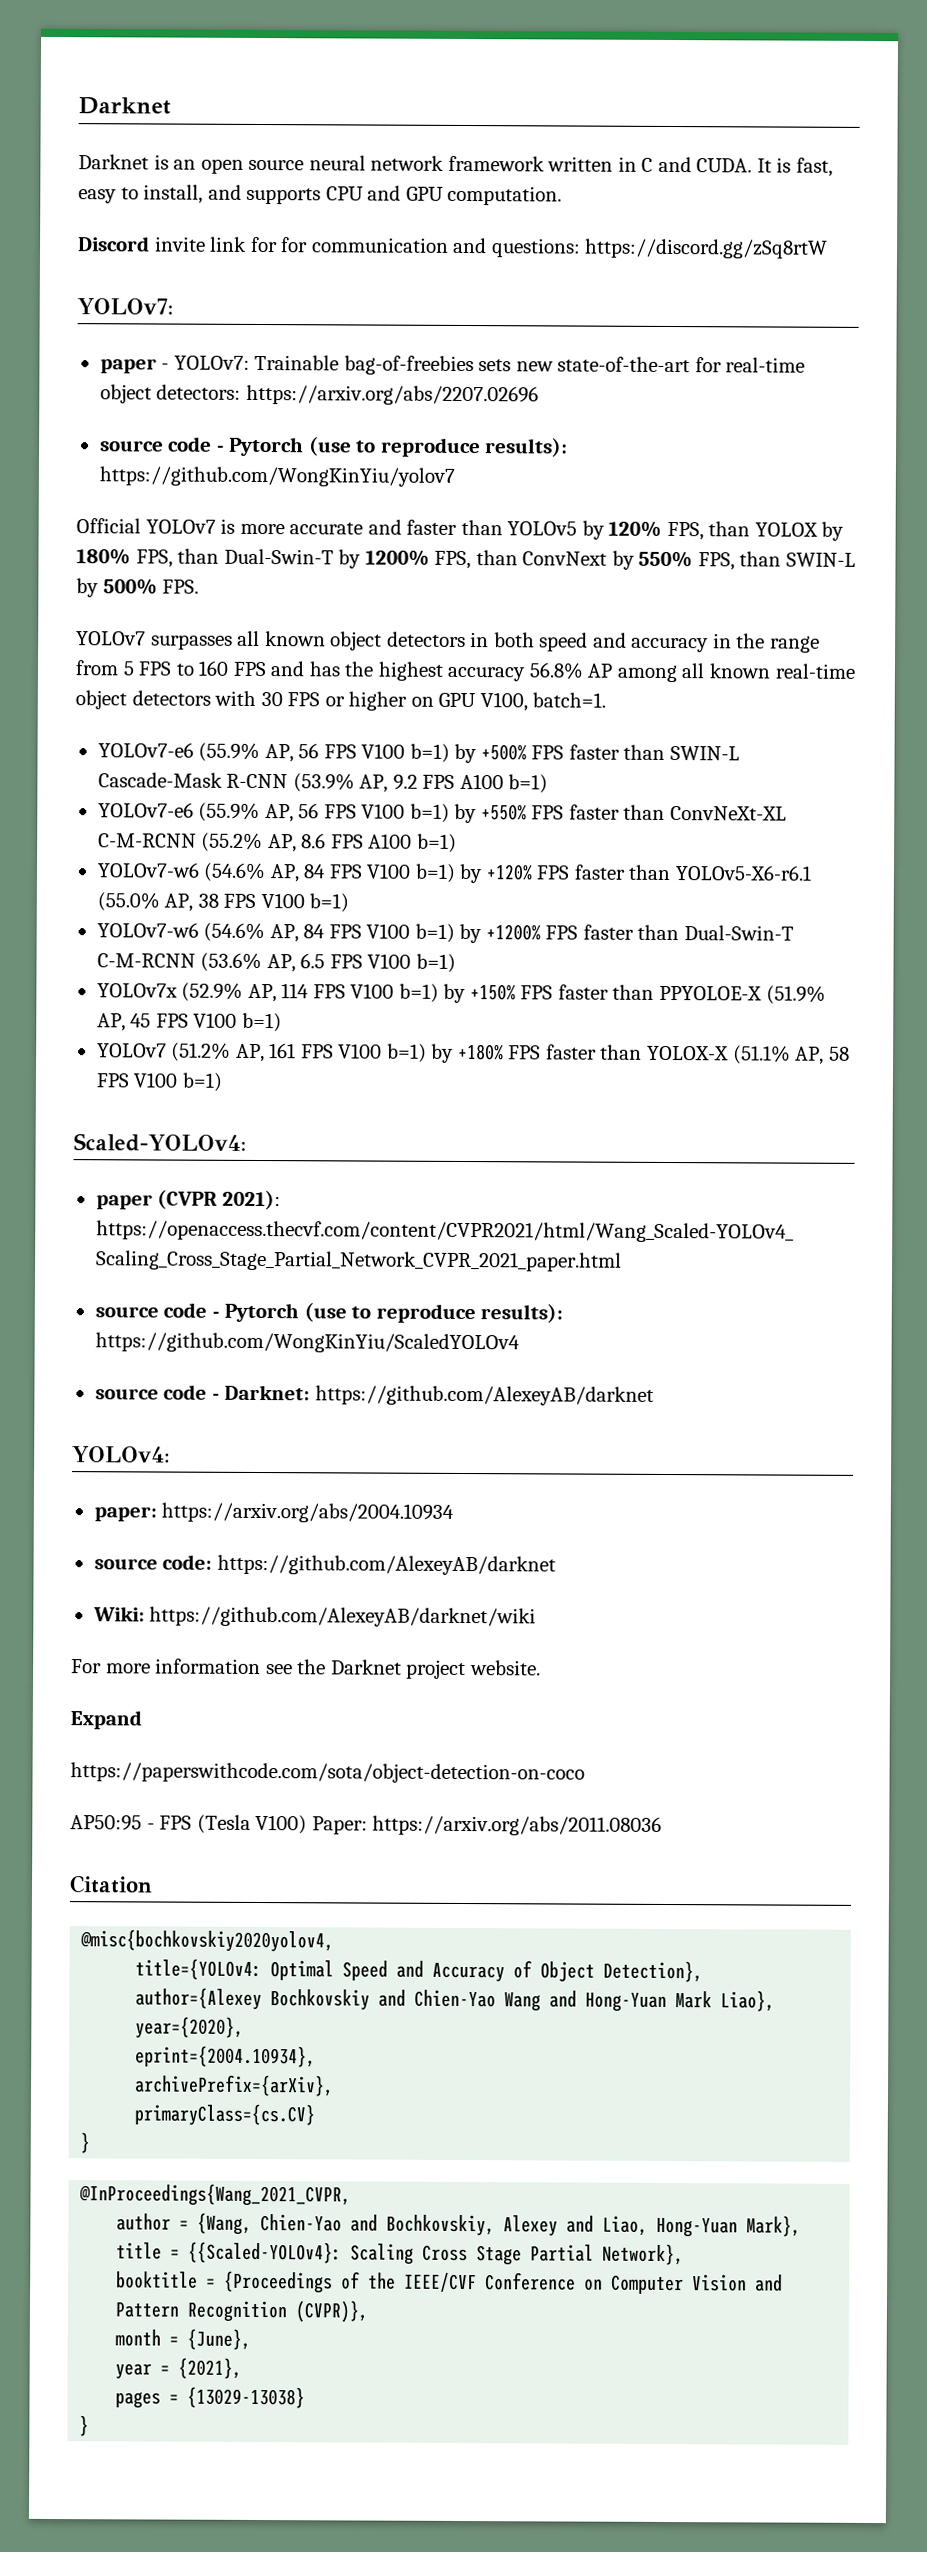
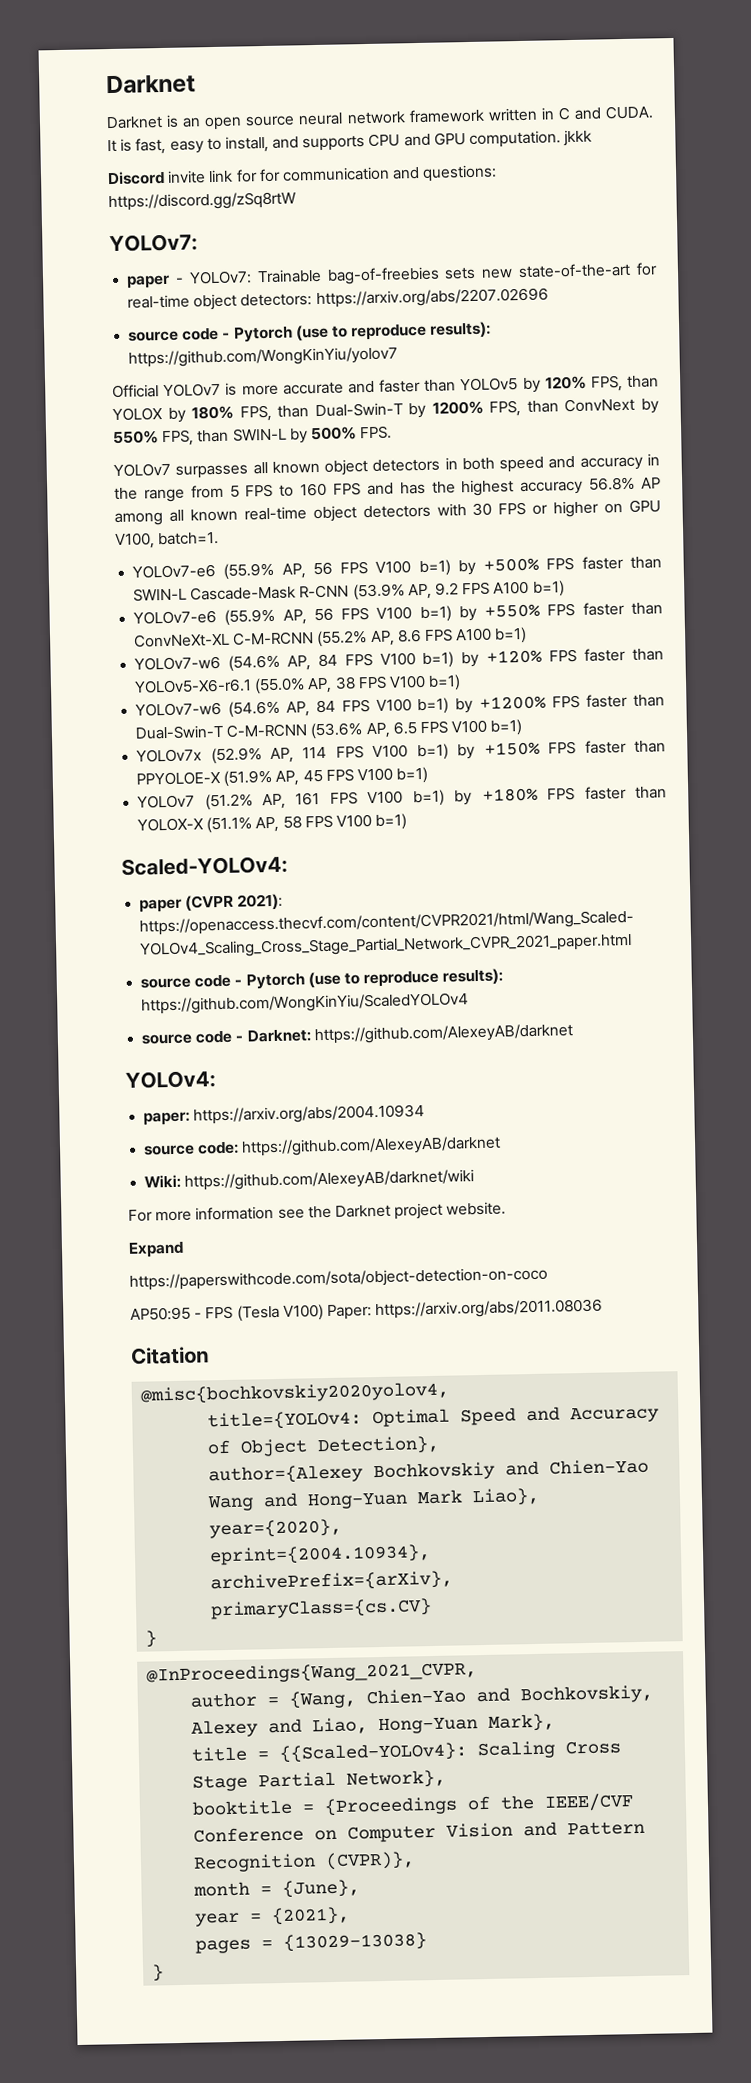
(563, 195) none -> [563,129,593,147] jkkk

